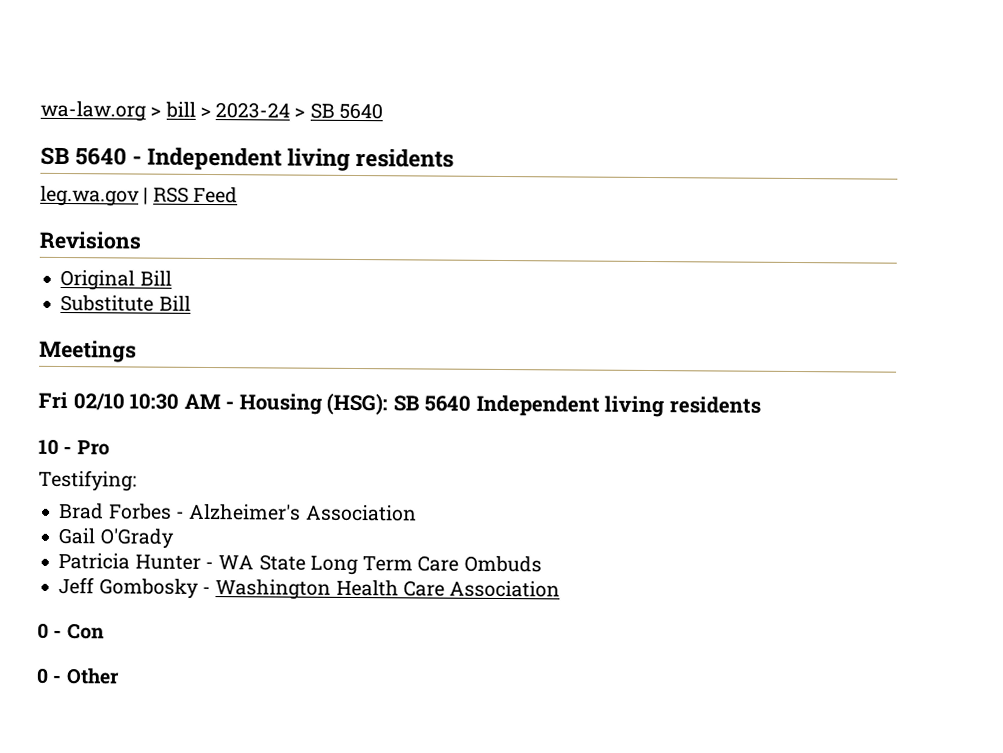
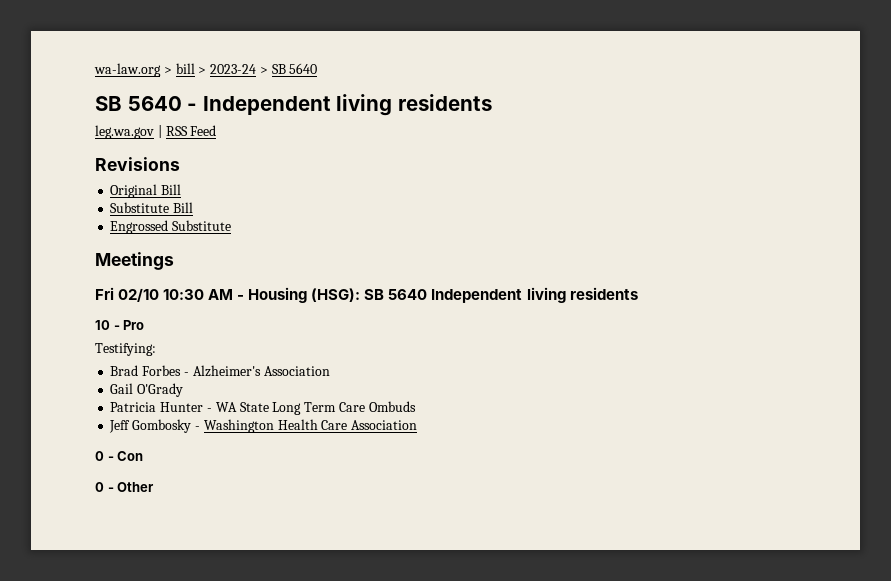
(191, 303) none -> [110,220,232,234] // Engrossed Substitute

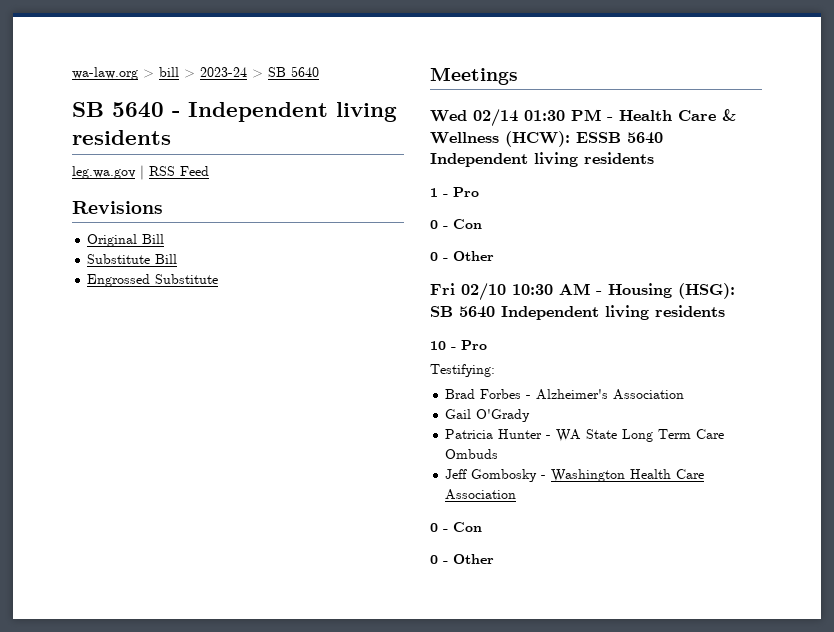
(174, 261) none -> [430,109,736,127] [430,131,663,147] [430,152,654,167] [430,187,479,197] [430,219,482,229] [430,251,494,261] // Wed 02/14 01:30 PM - Health Care & Wellness (HCW): ESSB 5640 Independent living residents // 1 - Pro // 0 - Con // 0 - Other

